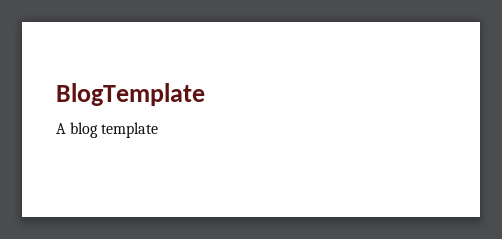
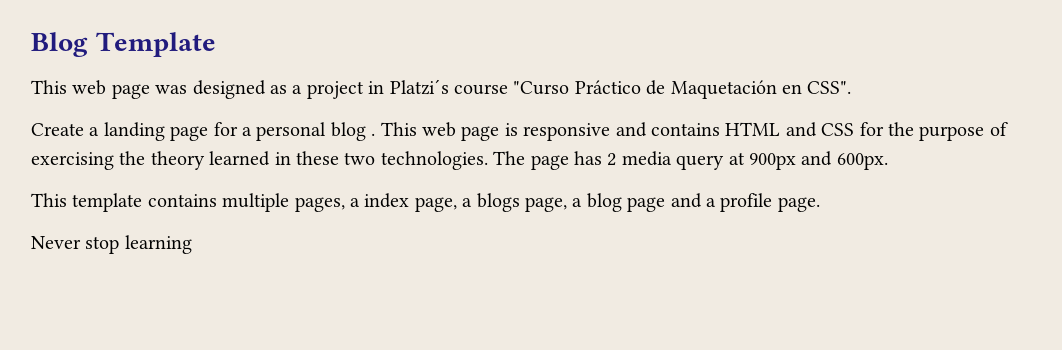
[56,83,205,106] [56,122,159,138] BlogTemplate // A blog template -> [31,32,216,57] [31,79,852,99] [31,122,1008,141] [31,151,888,170] [31,193,820,212] [31,235,192,254] Blog Template // This web page was designed as a project in Platzi´s course "Curso Práctico de Maquetación en CSS". // Create a landing page for a personal blog . This web page is responsive and contains HTML and CSS for the purpose of exercising the theory learned in these two technologies. The page has 2 media query at 900px and 600px. // This template contains multiple pages, a index page, a blogs page, a blog page and a profile page. // Never stop learning

